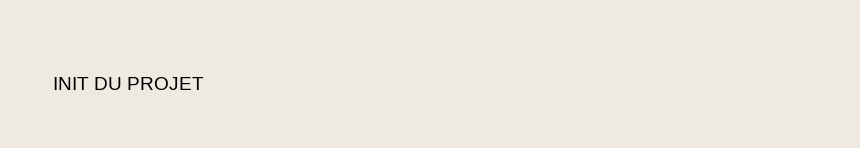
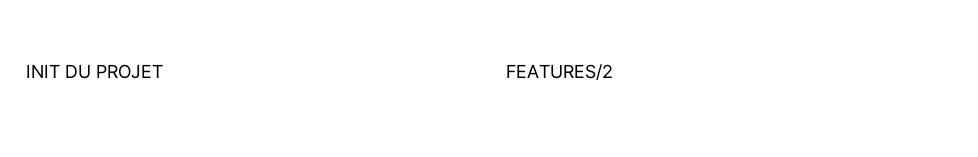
(205, 83) none -> [506,64,613,80] // FEATURES/2

